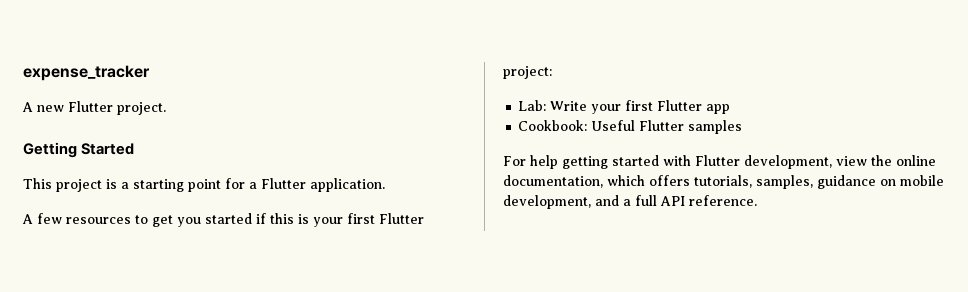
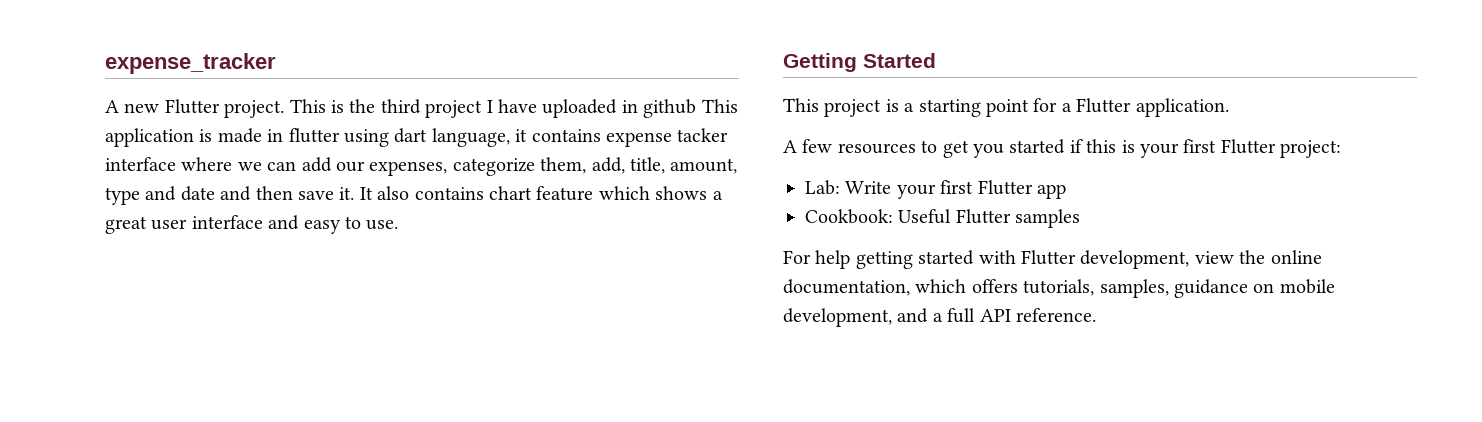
(166, 108) none -> [289,99,738,118] [105,128,729,147] [105,157,738,176] [105,186,723,205] [105,215,399,234] This is the third project I have uploaded in github This application is made in flutter using dart language, it contains expense tacker interface where we can add our expenses, categorize them, add, title, amount, type and date and then save it. It also contains chart feature which shows a great user interface and easy to use.

